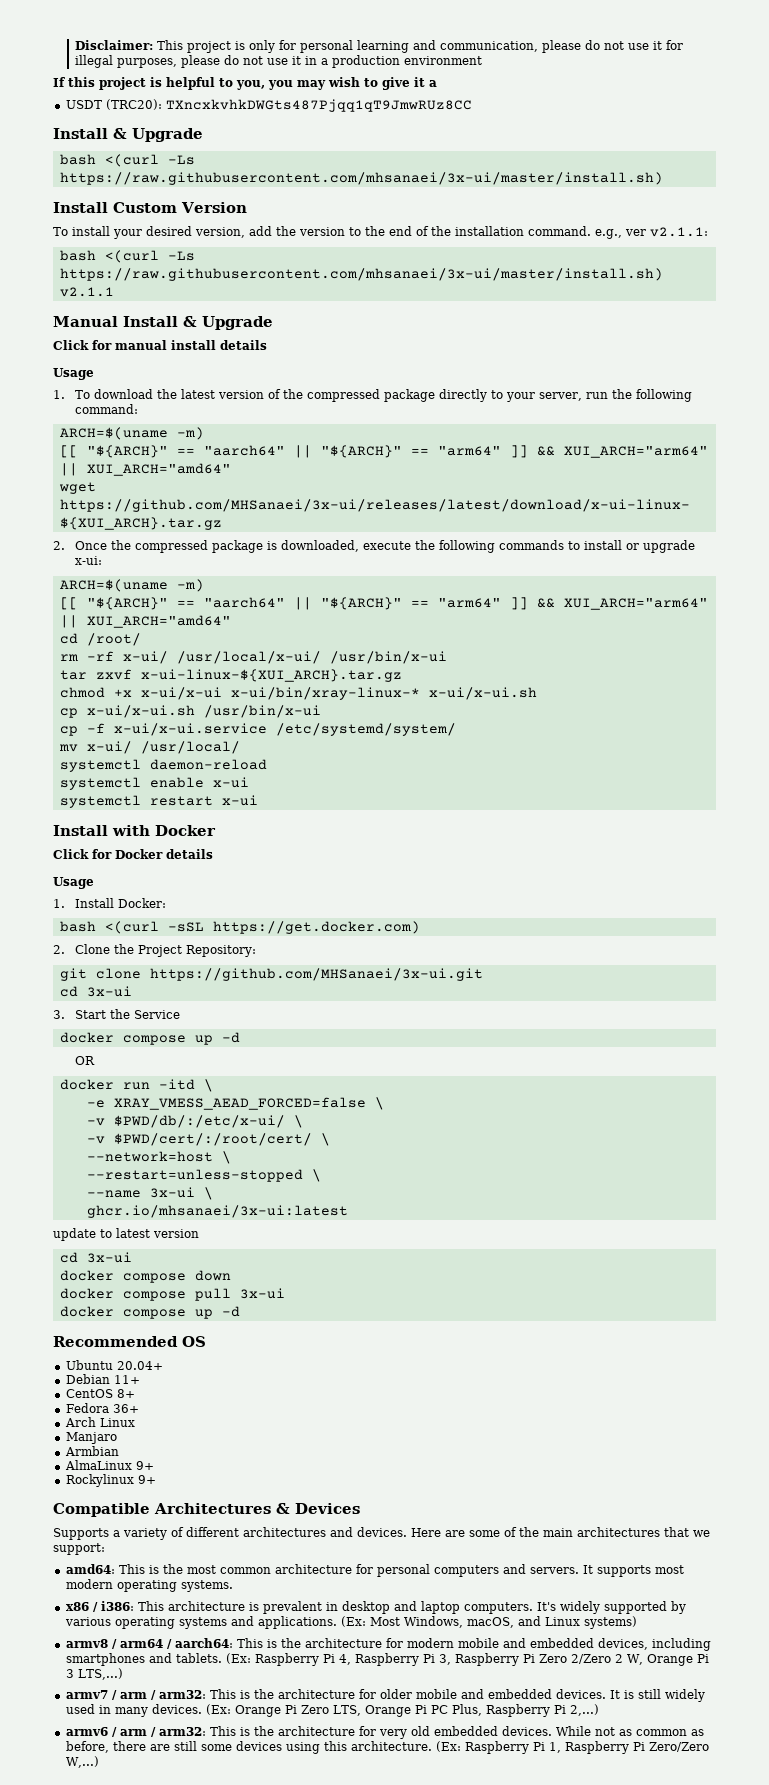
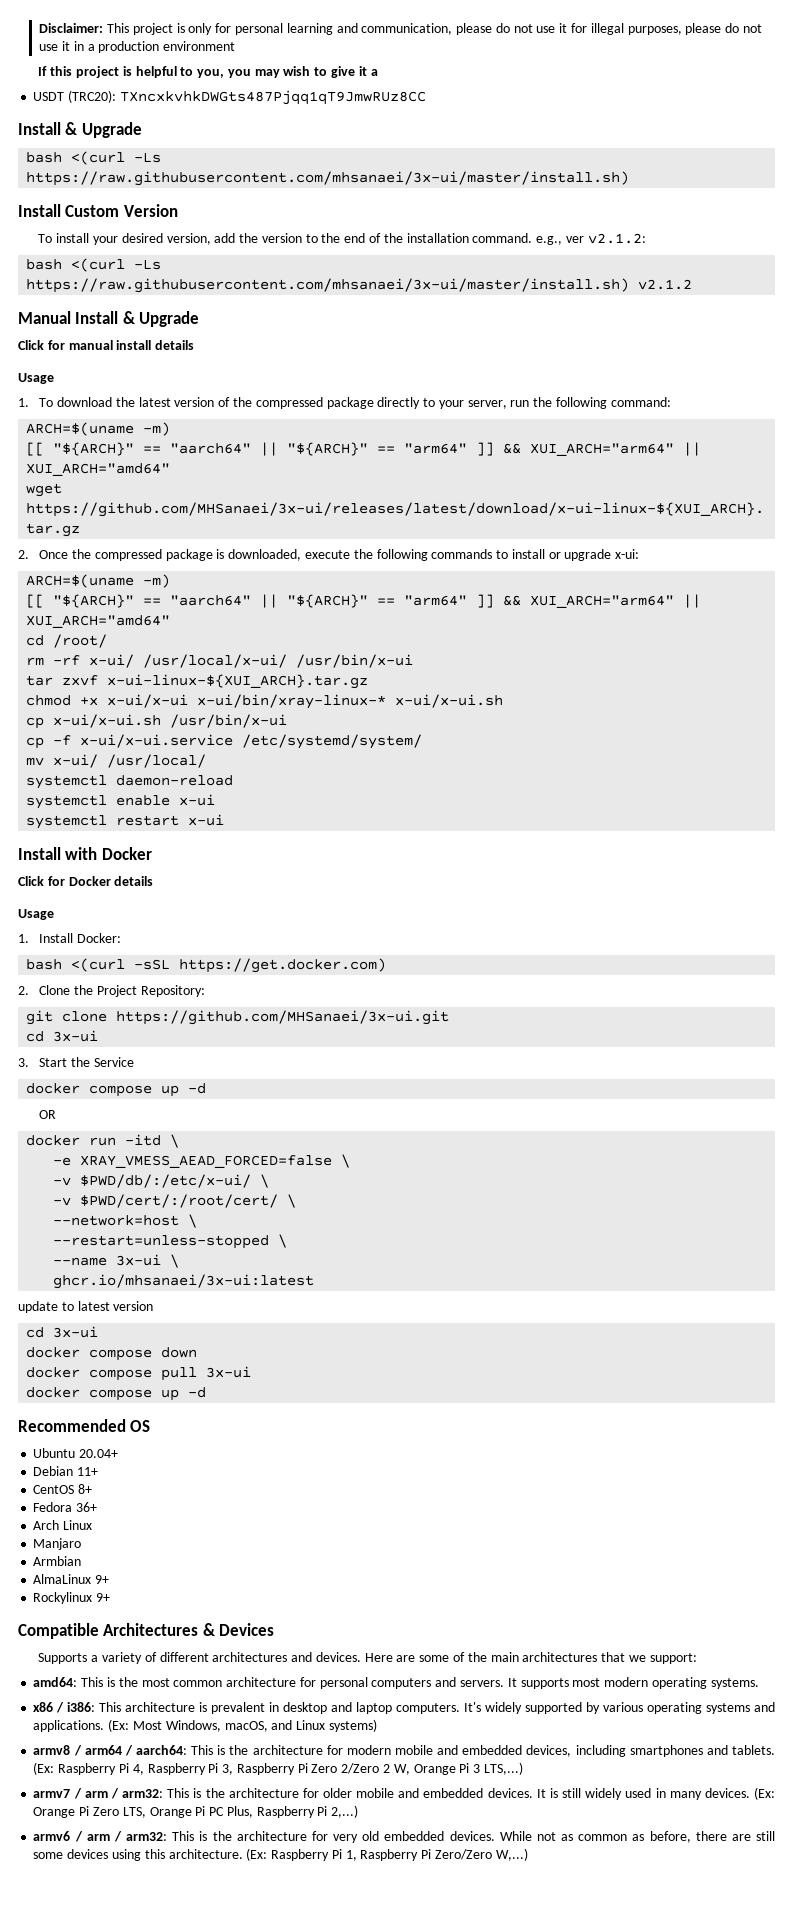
[650,227,708,237] [59,250,195,263] [59,268,663,281] [59,287,114,297] v2.1.1: // bash <(curl -Ls https://raw.githubusercontent.com/mhsanaei/3x-ui/master/install.sh) v2.1.1 -> [587,233,646,244] [26,258,162,272] [26,278,693,293] v2.1.2: // bash <(curl -Ls https://raw.githubusercontent.com/mhsanaei/3x-ui/master/install.sh) v2.1.2

